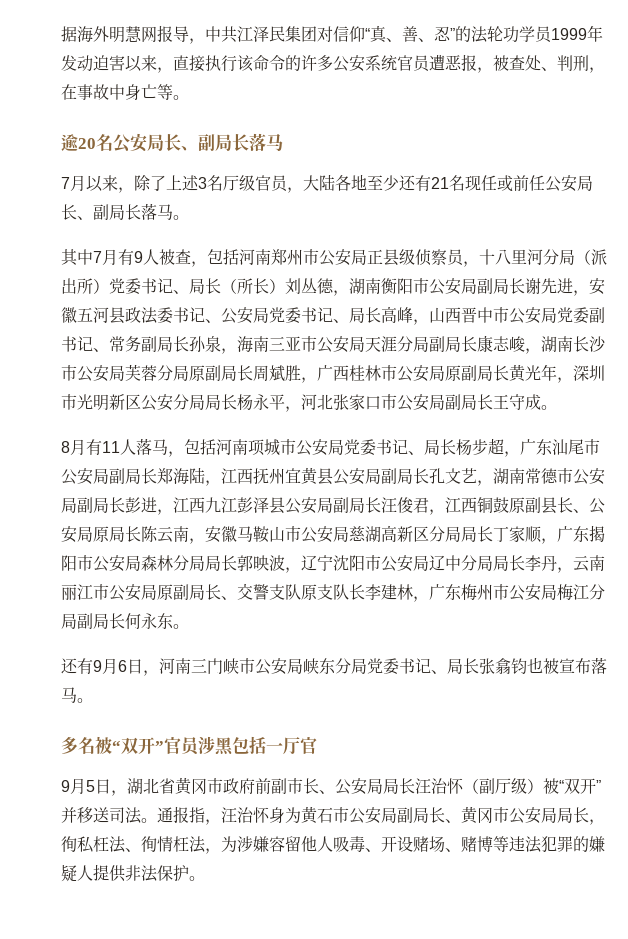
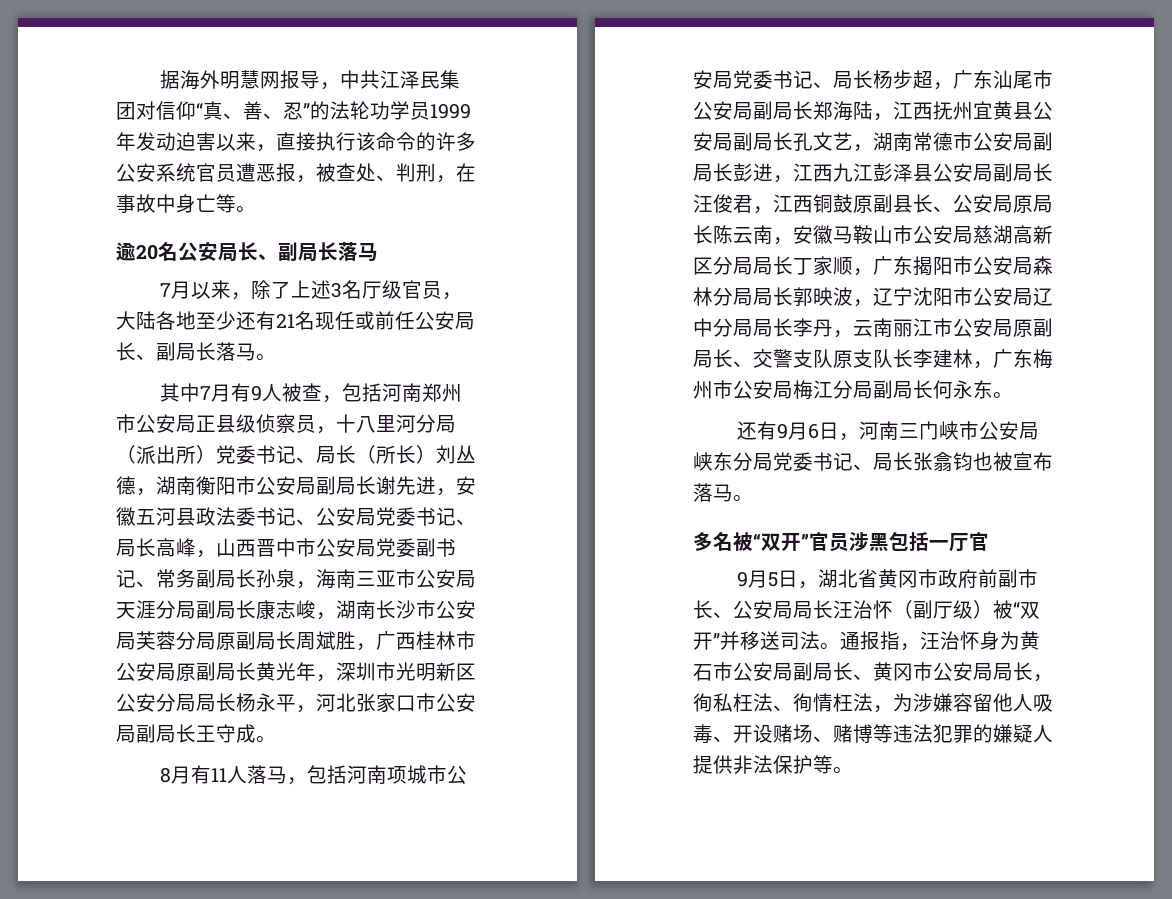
(189, 873) none -> [813,755,833,774] 等

